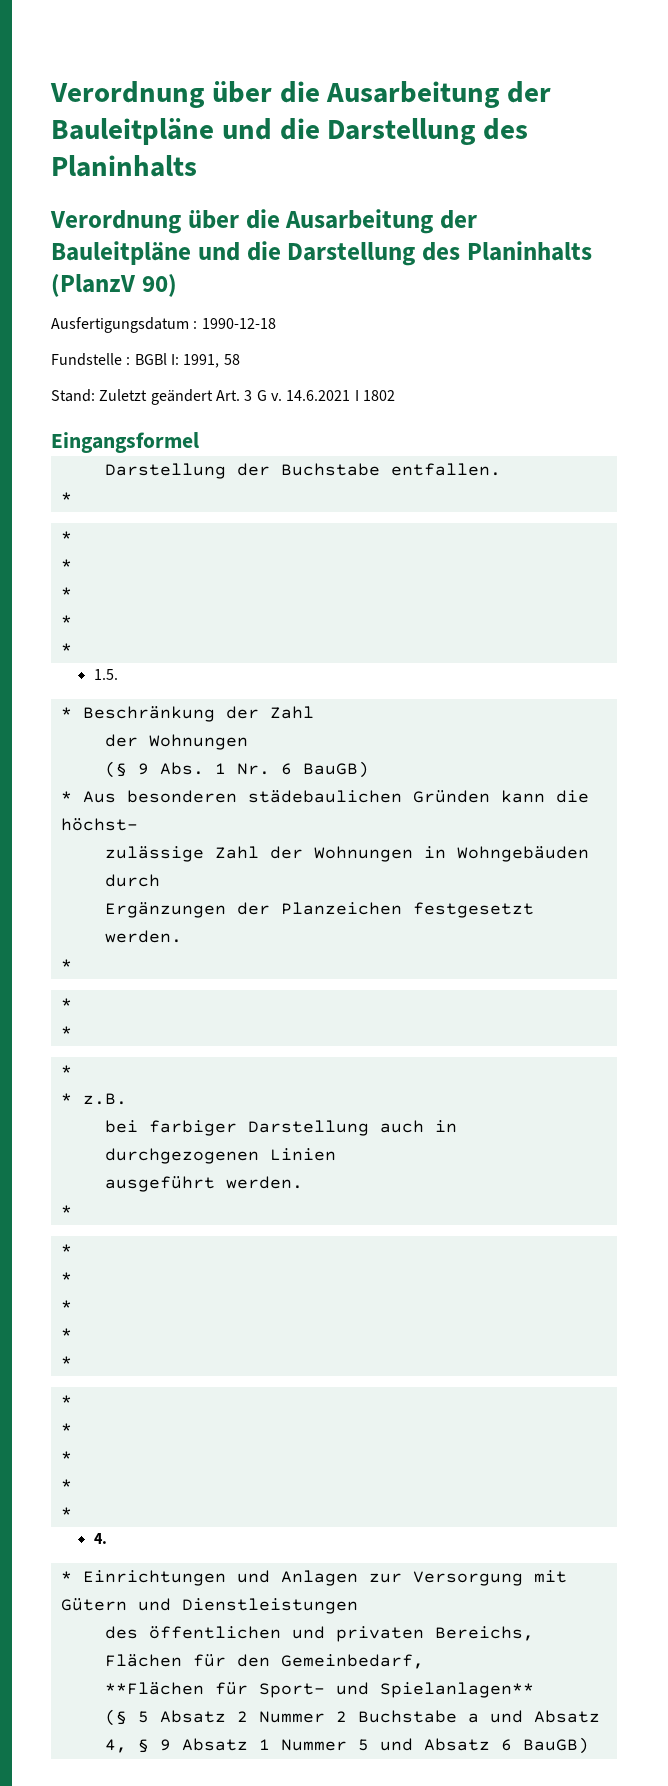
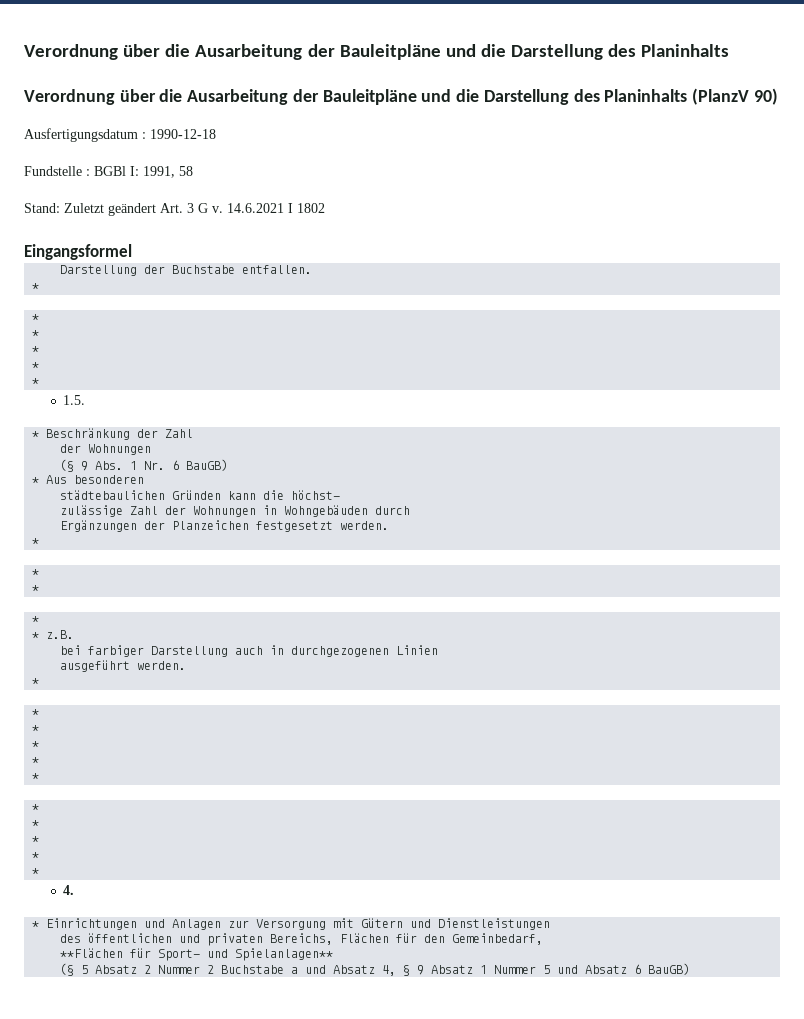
[247,790,402,803] städebaulichen -> [60,490,166,500] // städtebaulichen

